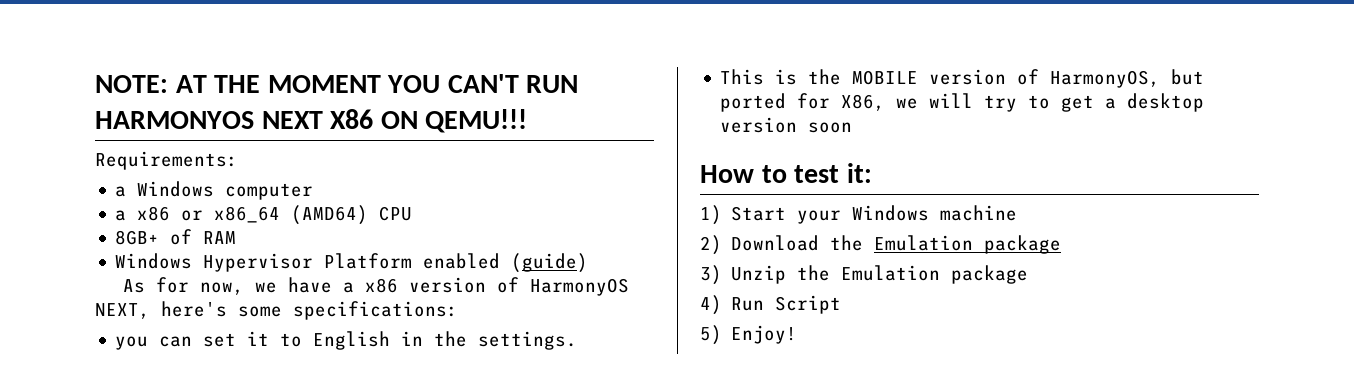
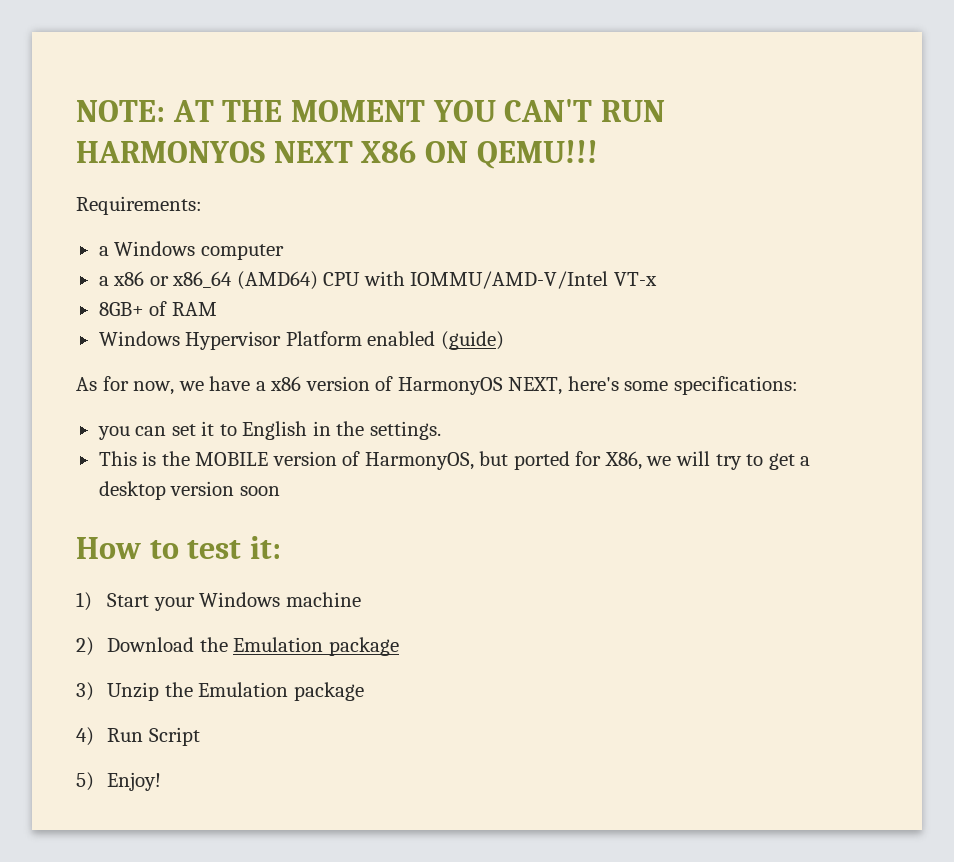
(413, 213) none -> [363,271,657,289] with IOMMU/AMD-V/Intel VT-x

